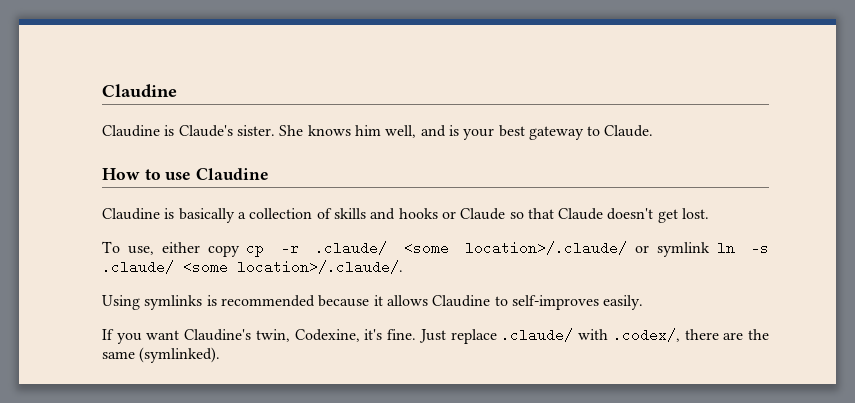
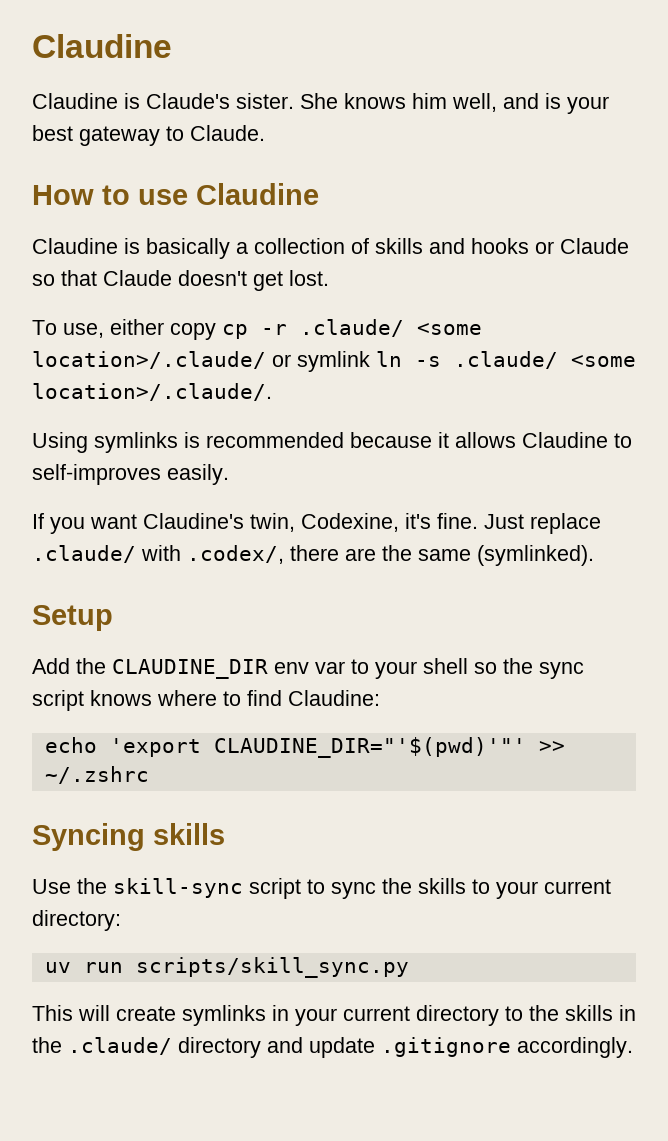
(221, 355) none -> [32,605,113,631] [32,658,584,679] [32,690,380,711] [44,737,565,758] [44,766,149,784] [32,823,225,851] [32,878,611,899] [32,910,121,931] [44,957,409,978] [32,1005,636,1026] [32,1037,633,1058] // Setup // Add the CLAUDINE_DIR env var to your shell so the sync script knows where to find Claudine: // echo 'export CLAUDINE_DIR="'$(pwd)'"' >> ~/.zshrc // Syncing skills // Use the skill-sync script to sync the skills to your current directory: // uv run scripts/skill_sync.py // This will create symlinks in your current directory to the skills in the .claude/ directory and update .gitignore accordingly.

